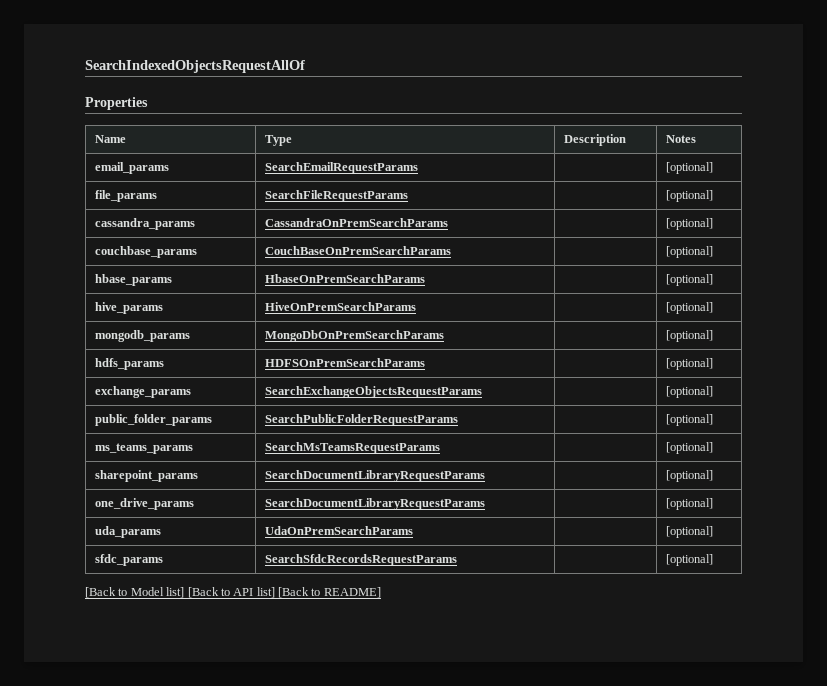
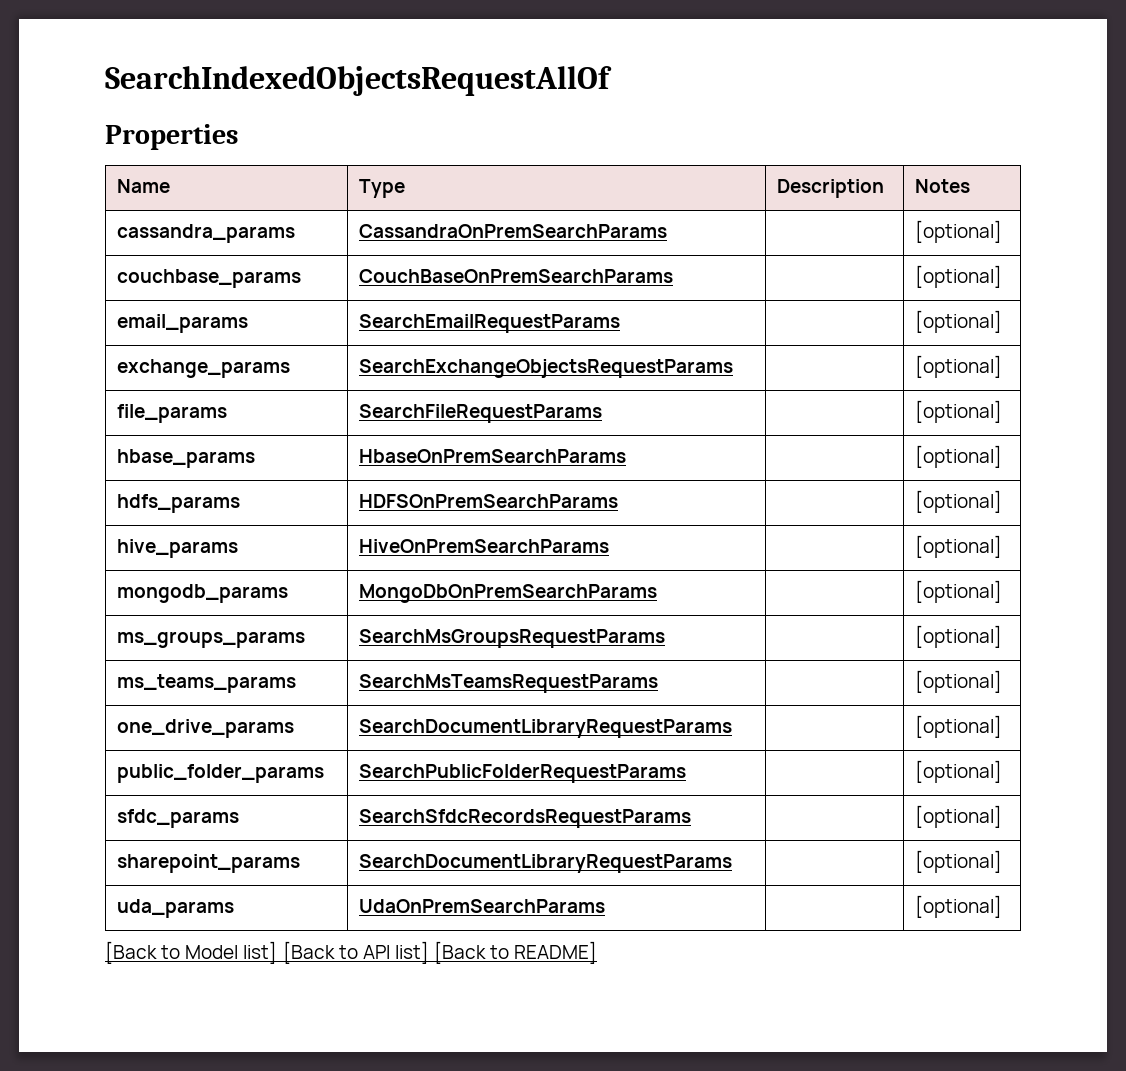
[94,162,169,174] [264,162,418,174] [665,162,713,174] [94,190,157,202] [264,190,408,202] [665,190,713,202] // email_params | SearchEmailRequestParams | | [optional] // file_params | SearchFileRequestParams | | [optional] -> (970, 186) none
(713, 252) none -> [116,314,248,333] [358,314,620,333] [914,310,1002,333] [116,359,290,378] [358,359,733,378] [914,355,1002,378] [116,404,227,423] [358,404,602,423] [914,400,1002,423] // email_params | SearchEmailRequestParams | | [optional] // exchange_params | SearchExchangeObjectsRequestParams | | [optional] // file_params | SearchFileRequestParams | | [optional]
(713, 280) none -> [116,494,240,513] [358,494,618,508] [914,490,1002,513] // hdfs_params | HDFSOnPremSearchParams | | [optional]
[94,358,164,370] [264,358,425,367] [665,358,713,370] [94,386,191,398] [264,386,482,398] hdfs_params | HDFSOnPremSearchParams | | [optional] // exchange_params | SearchExchangeObjectsRequestParams -> [116,631,305,648] [358,629,665,648] [914,625,1002,648] [116,674,296,693] [358,674,658,693] [914,670,1002,693] [116,719,294,738] [358,719,732,738] ms_groups_params | SearchMsGroupsRequestParams | | [optional] // ms_teams_params | SearchMsTeamsRequestParams | | [optional] // one_drive_params | SearchDocumentLibraryRequestParams
[94,443,193,454] [264,442,440,454] ms_teams_params | SearchMsTeamsRequestParams -> [116,809,239,828] [358,809,691,828] sfdc_params | SearchSfdcRecordsRequestParams
[94,498,194,510] [264,498,485,510] [665,498,713,510] // one_drive_params | SearchDocumentLibraryRequestParams | | [optional] -> (1002, 861) none
[94,554,163,566] [264,554,457,566] [665,554,713,566] // sfdc_params | SearchSfdcRecordsRequestParams | | [optional] -> (1002, 906) none

